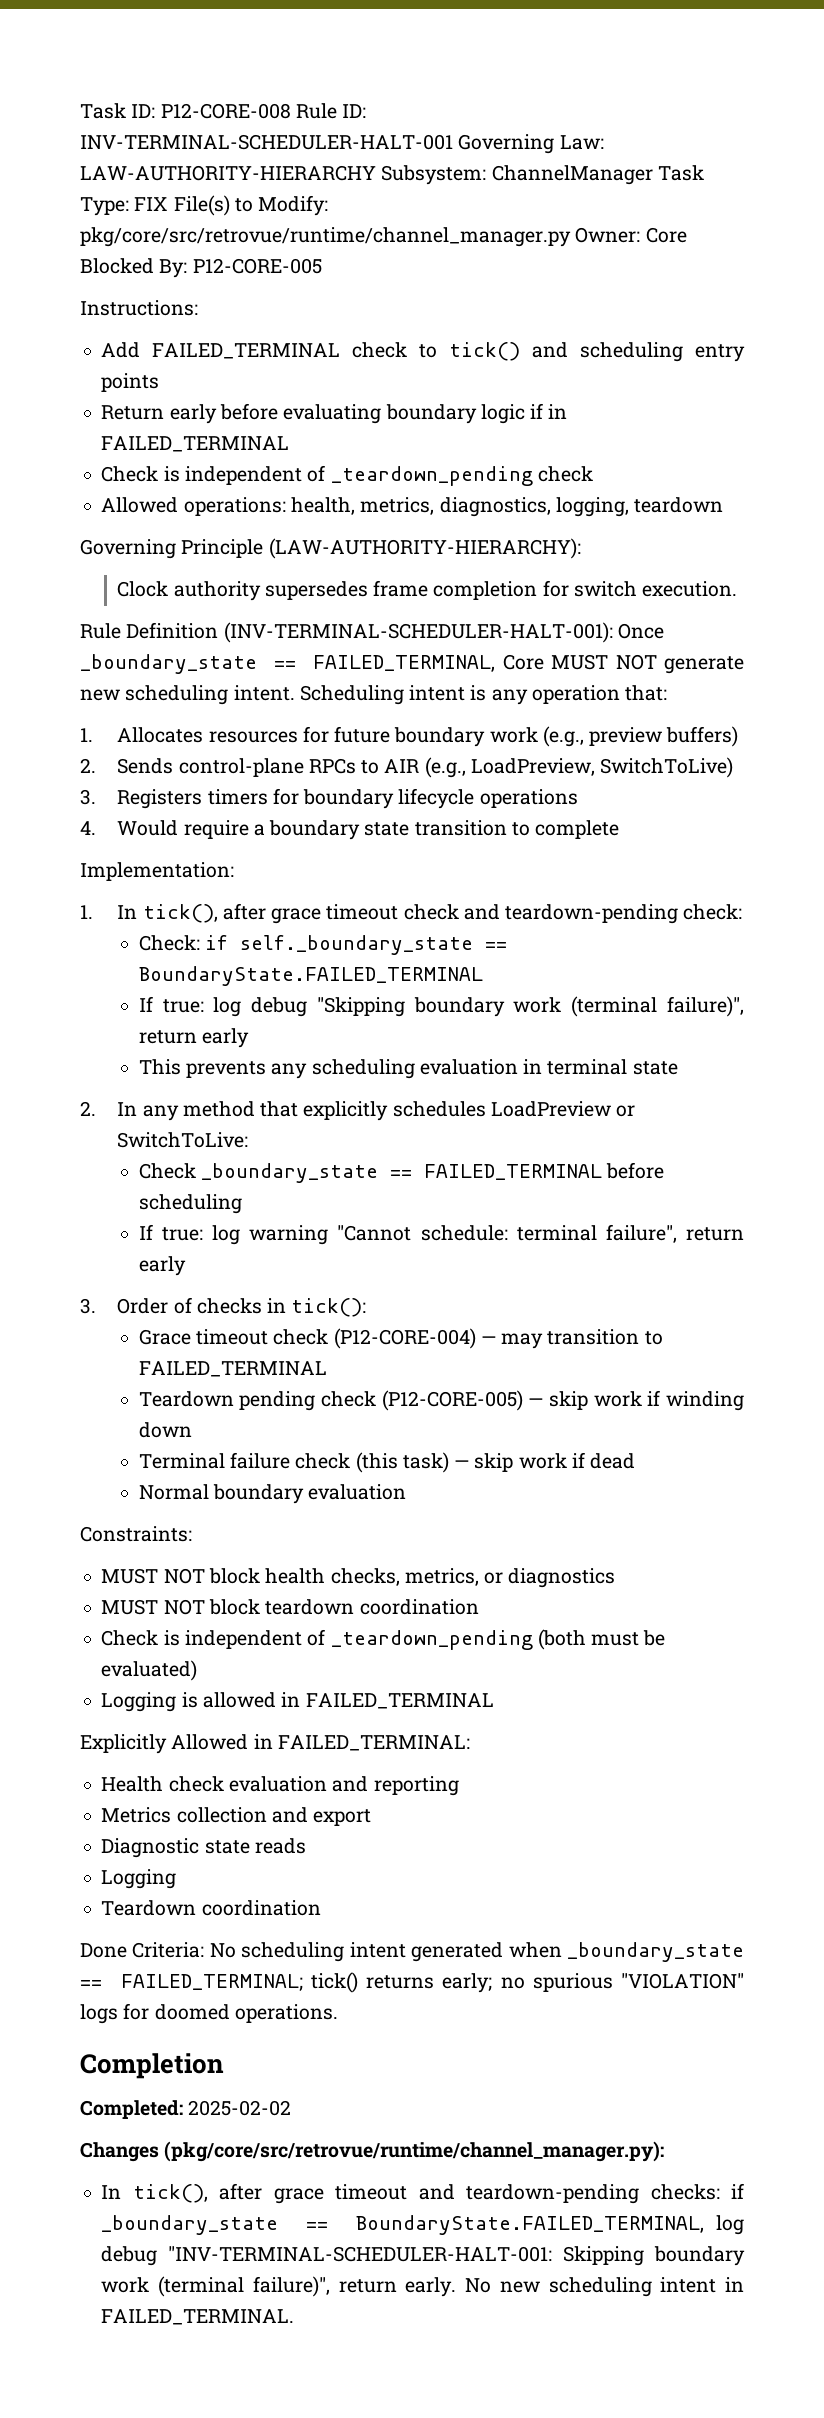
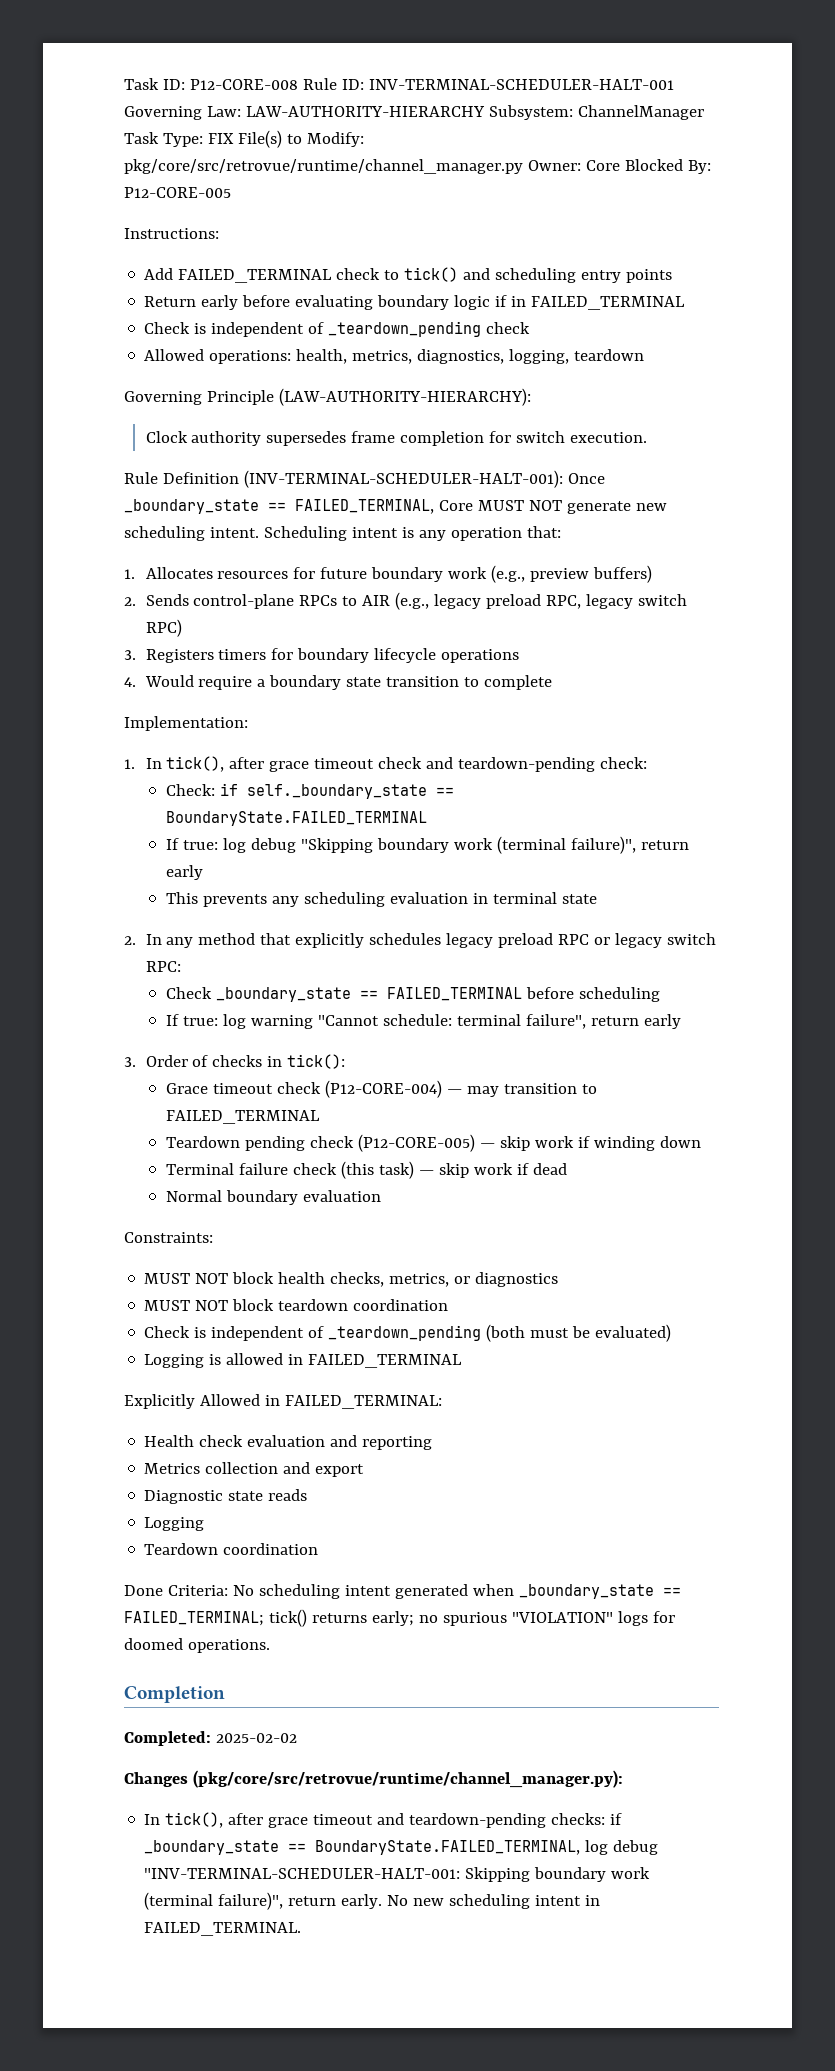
[470,757,734,778] LoadPreview, SwitchToLive) -> [434,594,688,609] [145,619,182,637] legacy preload RPC, legacy switch RPC)
[490,1101,636,1117] [117,1132,249,1148] LoadPreview or SwitchToLive: -> [446,933,717,948] [145,961,181,972] legacy preload RPC or legacy switch RPC:

